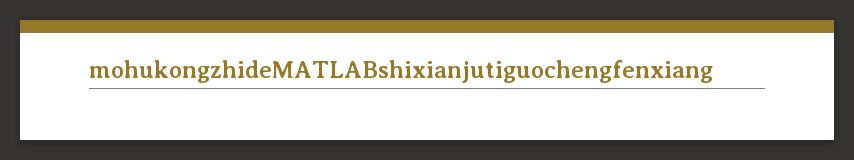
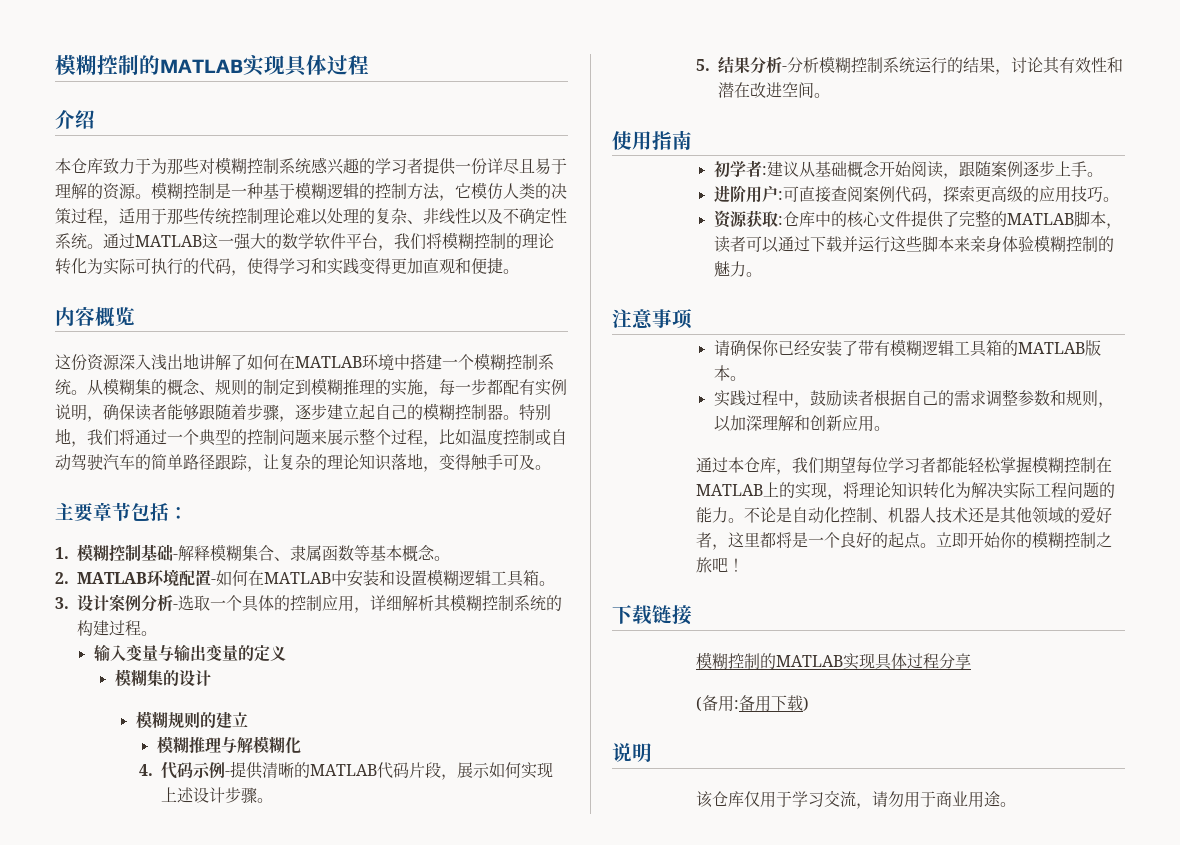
[89,60,713,83] mohukongzhideMATLABshixianjutiguochengfenxiang -> [55,55,369,77] [55,110,95,129] [55,157,567,175] [55,182,567,201] [55,208,567,226] [55,232,554,251] [55,257,519,276] [55,306,135,327] [55,353,554,371] [55,378,567,397] [55,403,551,422] [55,428,567,447] [55,453,551,472] [55,502,188,522] [55,544,450,562] [55,569,555,587] [55,594,562,613] [77,620,157,636] [93,644,286,662] [114,669,211,687] [135,711,248,729] [156,736,301,754] [138,761,553,780] [160,787,273,804] [695,56,1123,75] [717,82,830,98] [612,130,692,150] [713,160,1103,179] [713,185,1119,204] [713,210,1122,229] [713,235,1114,253] [713,261,762,277] [612,309,693,329] [713,339,1101,357] [713,365,746,381] [713,389,1114,408] [713,415,890,432] [695,456,1112,475] [695,482,1115,500] [695,507,1112,524] [695,531,1112,550] [695,557,744,573] [612,605,692,625] [695,652,971,670] [695,695,809,712] [612,743,652,762] [695,790,1016,809] 模糊控制的MATLAB实现具体过程 // 介绍 // 本仓库致力于为那些对模糊控制系统感兴趣的学习者提供一份详尽且易于理解的资源。模糊控制是一种基于模糊逻辑的控制方法，它模仿人类的决策过程，适用于那些传统控制理论难以处理的复杂、非线性以及不确定性系统。通过MATLAB这一强大的数学软件平台，我们将模糊控制的理论转化为实际可执行的代码，使得学习和实践变得更加直观和便捷。 // 内容概览 // 这份资源深入浅出地讲解了如何在MATLAB环境中搭建一个模糊控制系统。从模糊集的概念、规则的制定到模糊推理的实施，每一步都配有实例说明，确保读者能够跟随着步骤，逐步建立起自己的模糊控制器。特别地，我们将通过一个典型的控制问题来展示整个过程，比如温度控制或自动驾驶汽车的简单路径跟踪，让复杂的理论知识落地，变得触手可及。 // 主要章节包括： // 1.模糊控制基础-解释模糊集合、隶属函数等基本概念。 // 2. MATLAB环境配置-如何在MATLAB中安装和设置模糊逻辑工具箱。 // 3.设计案例分析-选取一个具体的控制应用，详细解析其模糊控制系统的构建过程。 // 输入变量与输出变量的定义 // 模糊集的设计 // 模糊规则的建立 // 模糊推理与解模糊化 // 4.代码示例-提供清晰的MATLAB代码片段，展示如何实现上述设计步骤。 // 5.结果分析-分析模糊控制系统运行的结果，讨论其有效性和潜在改进空间。 // 使用指南 // 初学者:建议从基础概念开始阅读，跟随案例逐步上手。 // 进阶用户:可直接查阅案例代码，探索更高级的应用技巧。 // 资源获取:仓库中的核心文件提供了完整的MATLAB脚本，读者可以通过下载并运行这些脚本来亲身体验模糊控制的魅力。 // 注意事项 // 请确保你已经安装了带有模糊逻辑工具箱的MATLAB版本。 // 实践过程中，鼓励读者根据自己的需求调整参数和规则，以加深理解和创新应用。 // 通过本仓库，我们期望每位学习者都能轻松掌握模糊控制在MATLAB上的实现，将理论知识转化为解决实际工程问题的能力。不论是自动化控制、机器人技术还是其他领域的爱好者，这里都将是一个良好的起点。立即开始你的模糊控制之旅吧！ // 下载链接 // 模糊控制的MATLAB实现具体过程分享 // (备用:备用下载) // 说明 // 该仓库仅用于学习交流，请勿用于商业用途。

